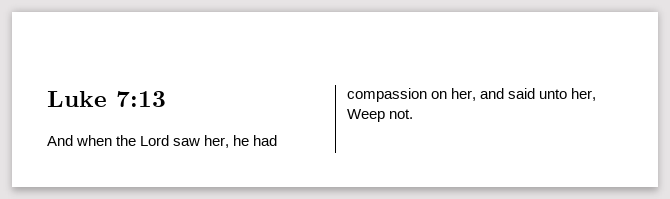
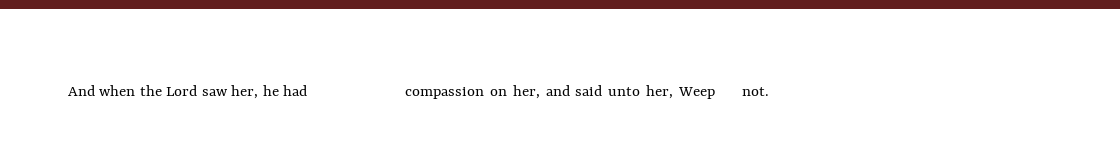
[47,91,166,107] Luke 7:13 // -> (68, 90) none

